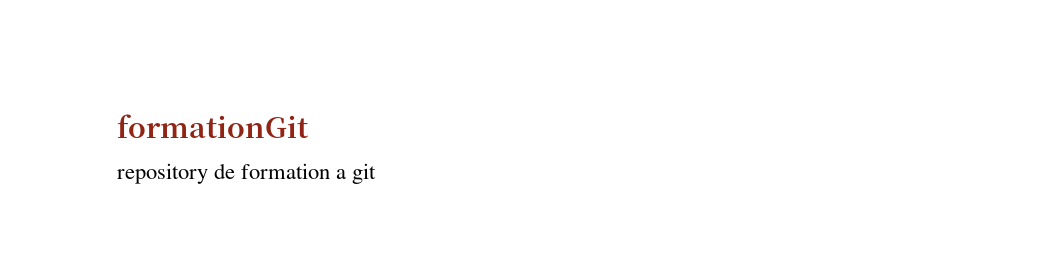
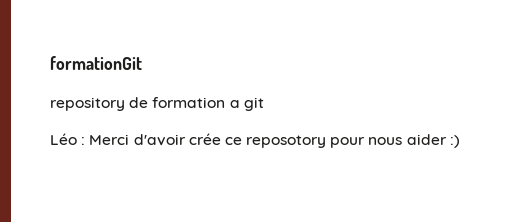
(377, 173) none -> [50,133,460,148] // Léo : Merci d'avoir crée ce reposotory pour nous aider :)

